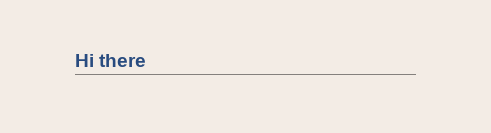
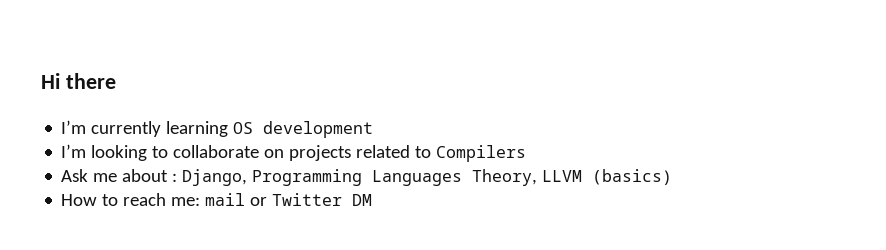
(147, 60) none -> [61,120,374,138] [61,144,527,162] [61,169,673,186] [61,193,373,206] // I’m currently learning OS development // I’m looking to collaborate on projects related to Compilers // Ask me about : Django, Programming Languages Theory, LLVM (basics) // How to reach me: mail or Twitter DM

